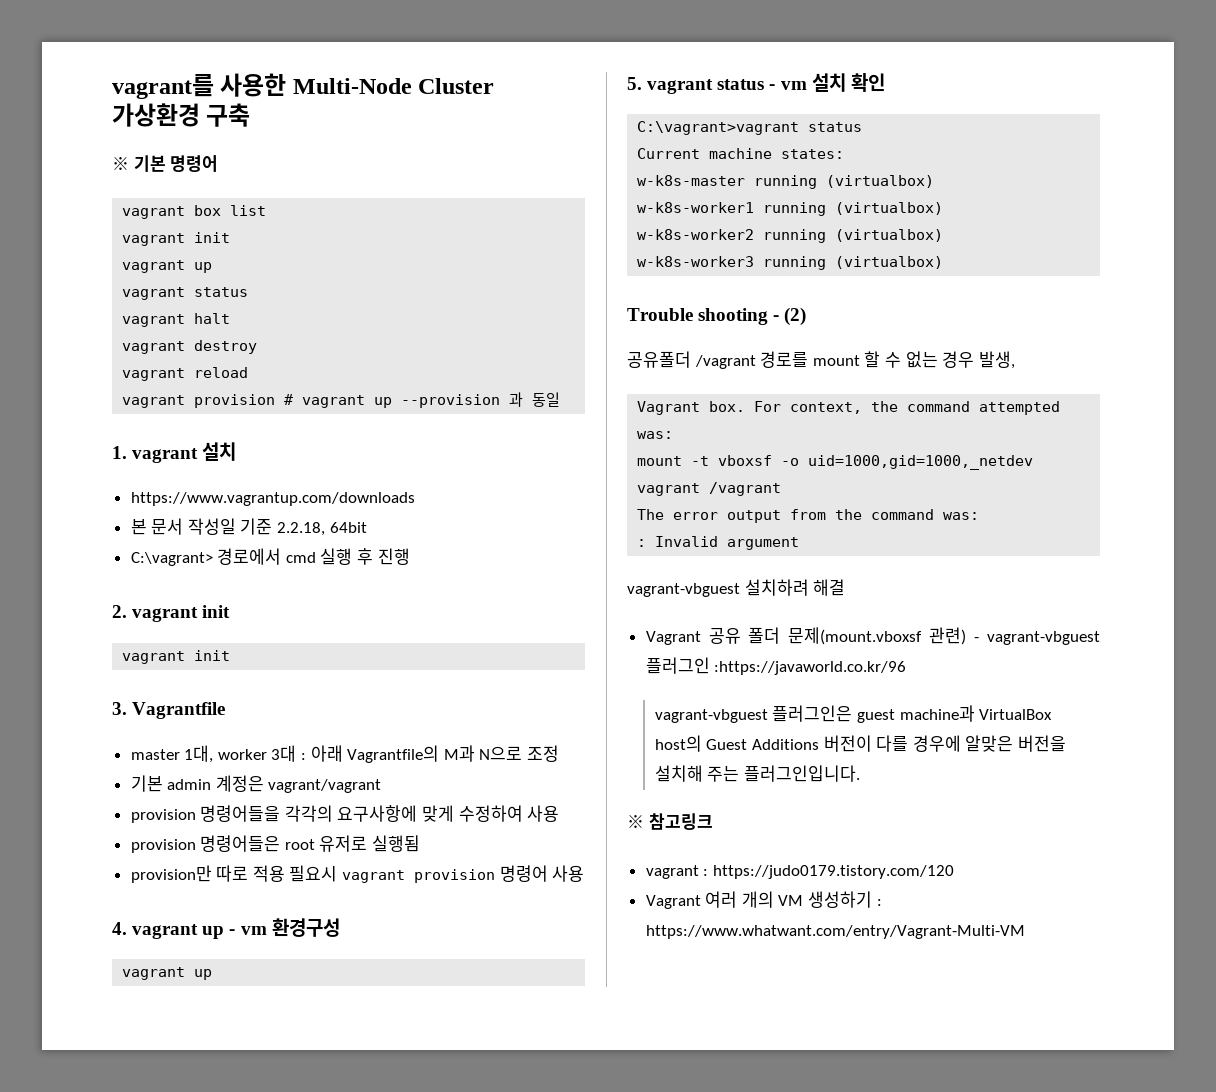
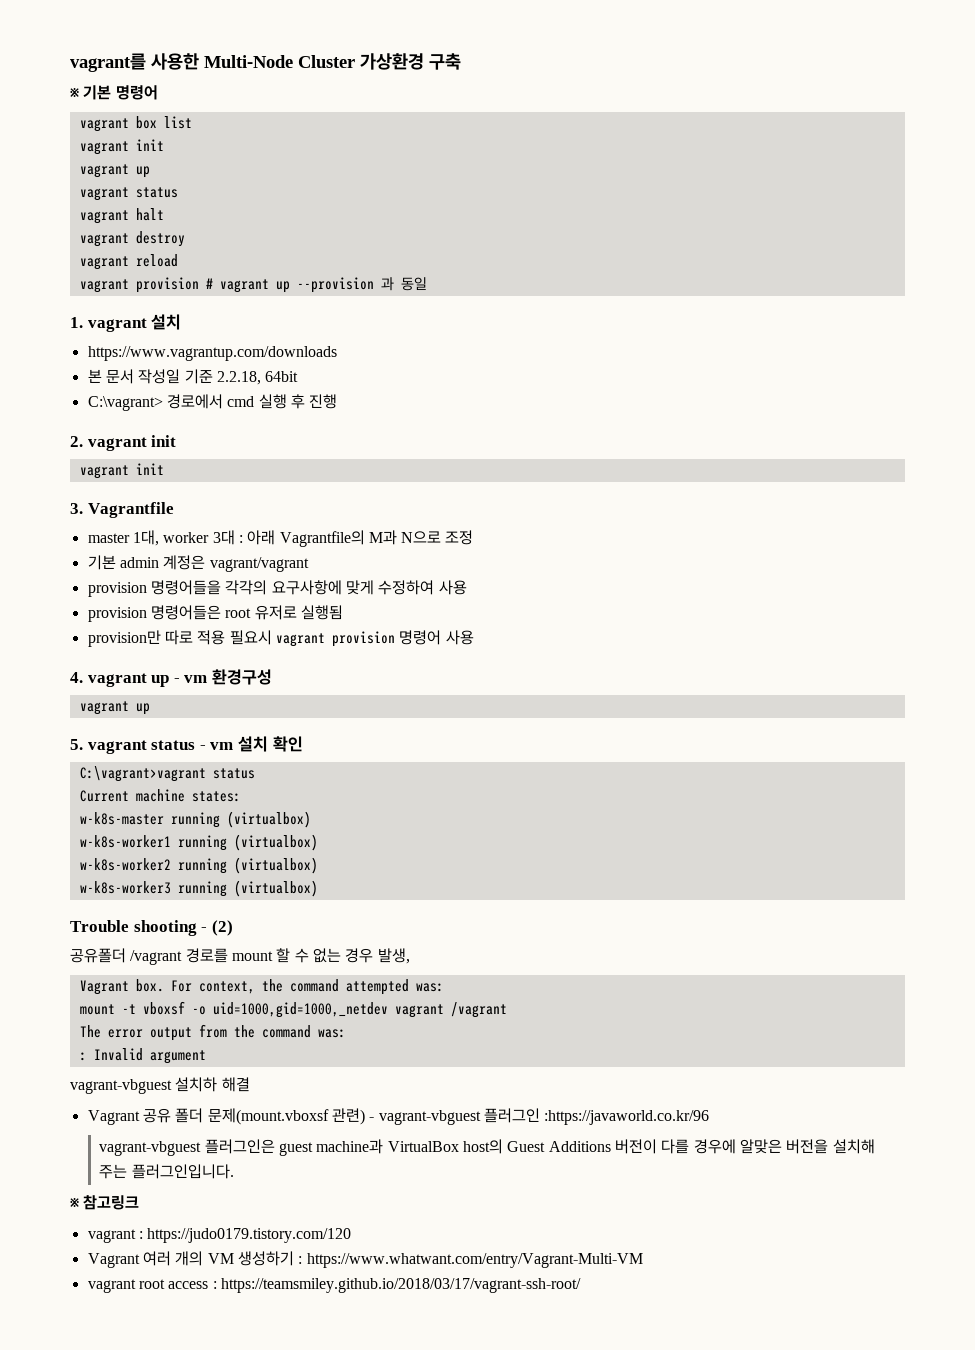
[744,579,809,596] 설치하려 -> [175,1077,218,1092] 설치하
(1025, 932) none -> [87,1278,581,1293] // vagrant root access : https://teamsmiley.github.io/2018/03/17/vagrant-ssh-root/

